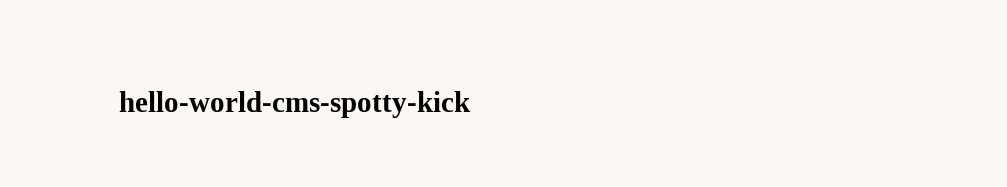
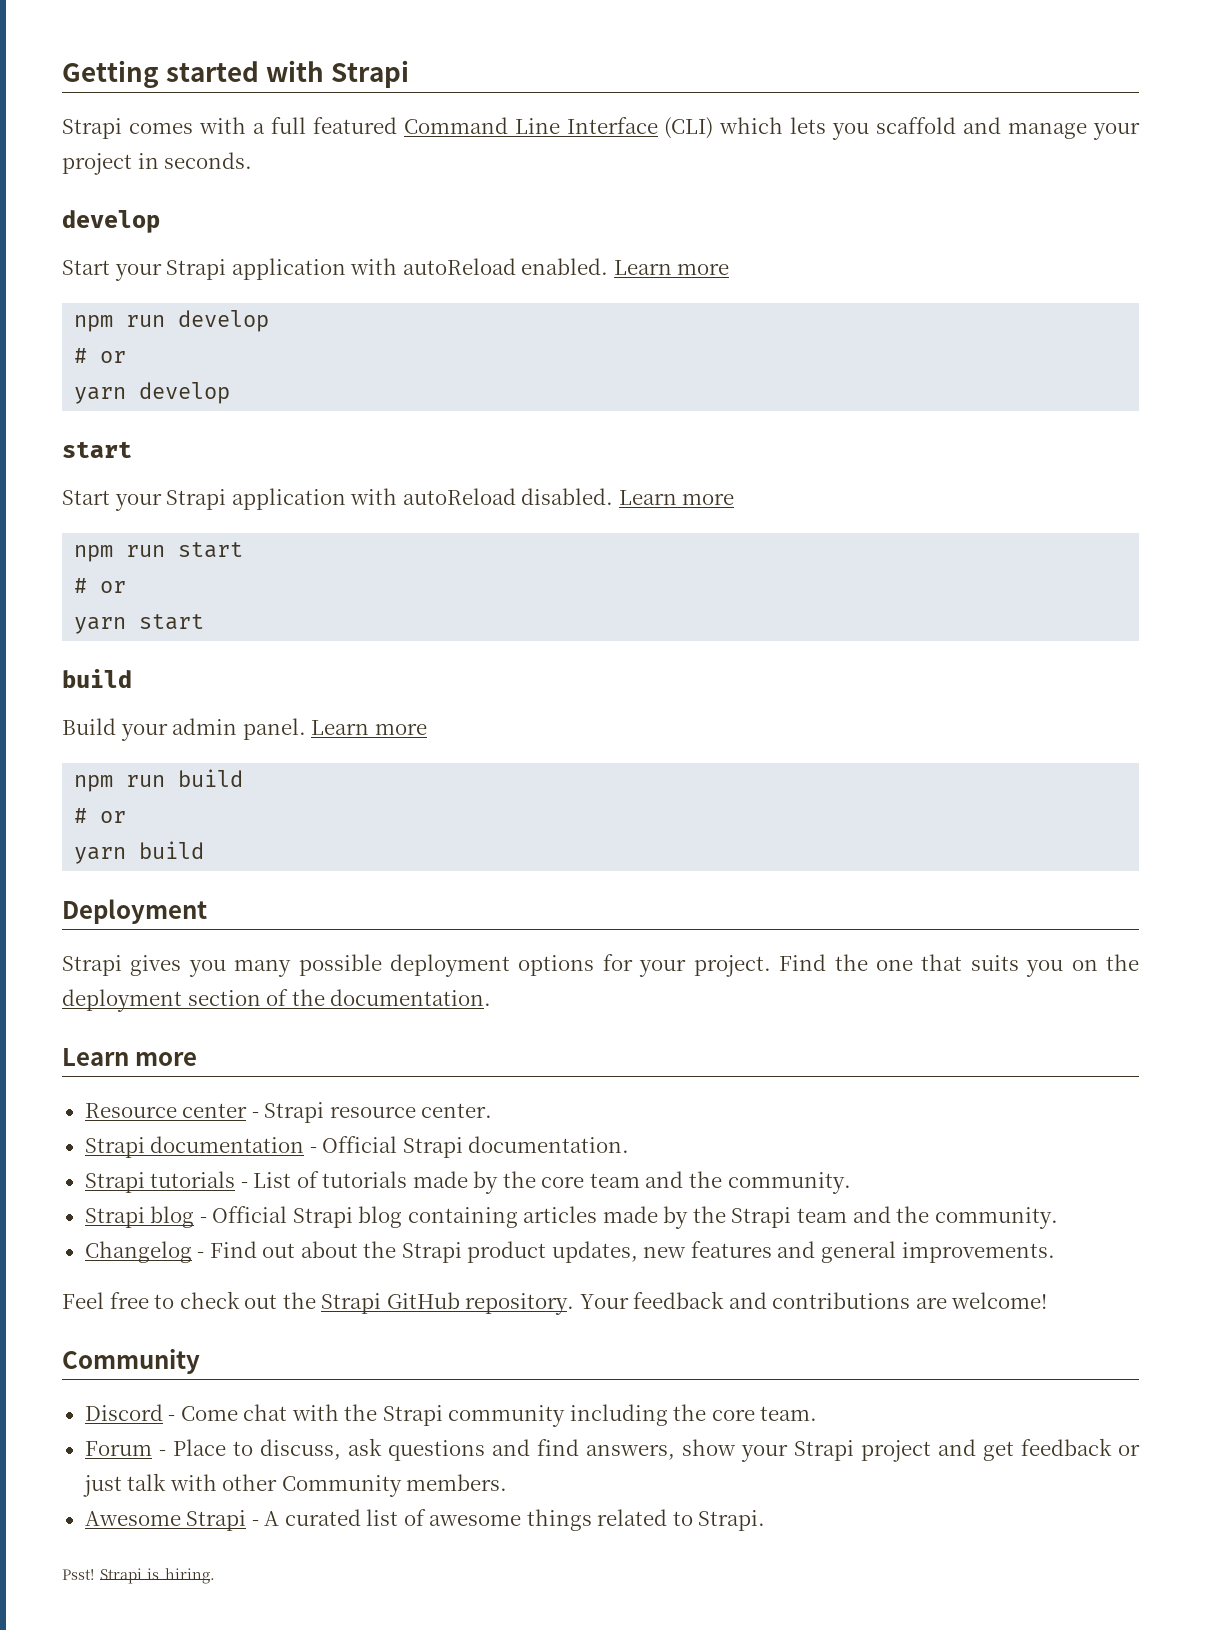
[119,91,471,118] hello-world-cms-spotty-kick -> [62,60,410,88] [62,117,1140,140] [62,152,253,175] [62,210,160,233] [62,258,730,281] [74,310,270,332] [74,348,127,363] [74,382,231,404] [62,441,132,458] [62,488,735,511] [74,542,244,562] [74,578,127,593] [74,614,205,634] [62,669,132,688] [62,718,427,741] [74,769,244,792] [74,808,127,823] [74,841,205,864] [62,899,207,924] [62,954,1139,977] [62,989,492,1012] [62,1048,198,1066] [84,1102,493,1123] [84,1136,630,1158] [84,1171,851,1194] [84,1206,1058,1229] [84,1241,1055,1263] [62,1291,1048,1315] [62,1349,200,1374] [84,1404,818,1427] [84,1438,1140,1462] [82,1473,508,1497] [84,1509,766,1531] [62,1568,215,1584] Getting started with Strapi // Strapi comes with a full featured Command Line Interface (CLI) which lets you scaffold and manage your project in seconds. // develop // Start your Strapi application with autoReload enabled. Learn more // npm run develop // # or // yarn develop // start // Start your Strapi application with autoReload disabled. Learn more // npm run start // # or // yarn start // build // Build your admin panel. Learn more // npm run build // # or // yarn build // Deployment // Strapi gives you many possible deployment options for your project. Find the one that suits you on the deployment section of the documentation. // Learn more // Resource center - Strapi resource center. // Strapi documentation - Official Strapi documentation. // Strapi tutorials - List of tutorials made by the core team and the community. // Strapi blog - Official Strapi blog containing articles made by the Strapi team and the community. // Changelog - Find out about the Strapi product updates, new features and general improvements. // Feel free to check out the Strapi GitHub repository. Your feedback and contributions are welcome! // Community // Discord - Come chat with the Strapi community including the core team. // Forum - Place to discuss, ask questions and find answers, show your Strapi project and get feedback or just talk with other Community members. // Awesome Strapi - A curated list of awesome things related to Strapi. // Psst! Strapi is hiring.

